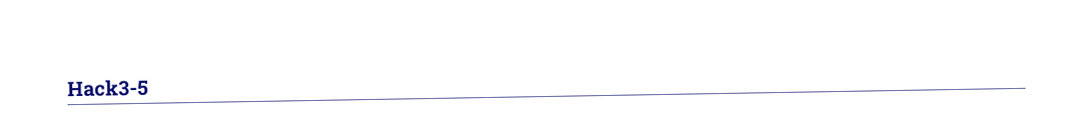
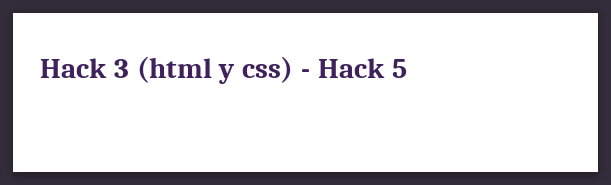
[67,78,149,98] Hack3-5 -> [40,56,407,84] Hack 3 (html y css) - Hack 5

